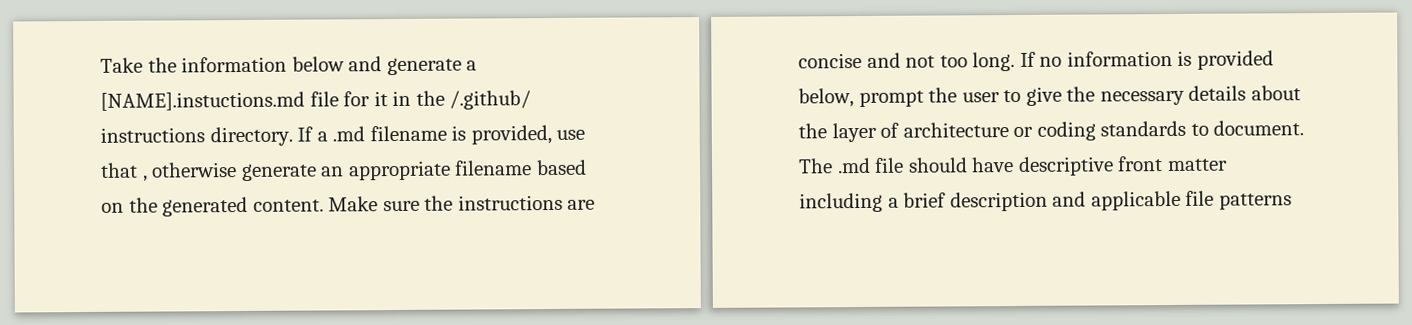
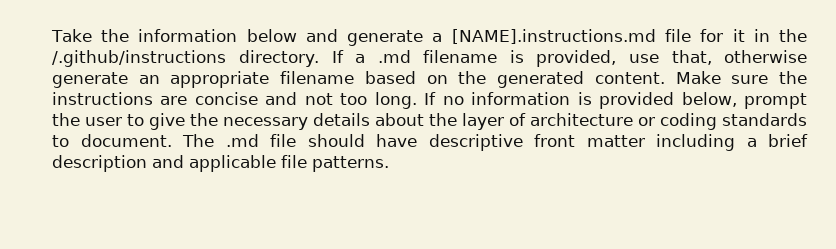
[100,91,305,111] [NAME].instuctions.md -> [451,29,656,44] [NAME].instructions.md
[449,90,532,110] [100,127,205,143] /.github/ instructions -> [52,50,226,67] /.github/instructions
[100,162,148,182] that , -> [671,50,712,65] that,
[1218,193,1292,210] patterns -> [312,156,389,172] patterns.

